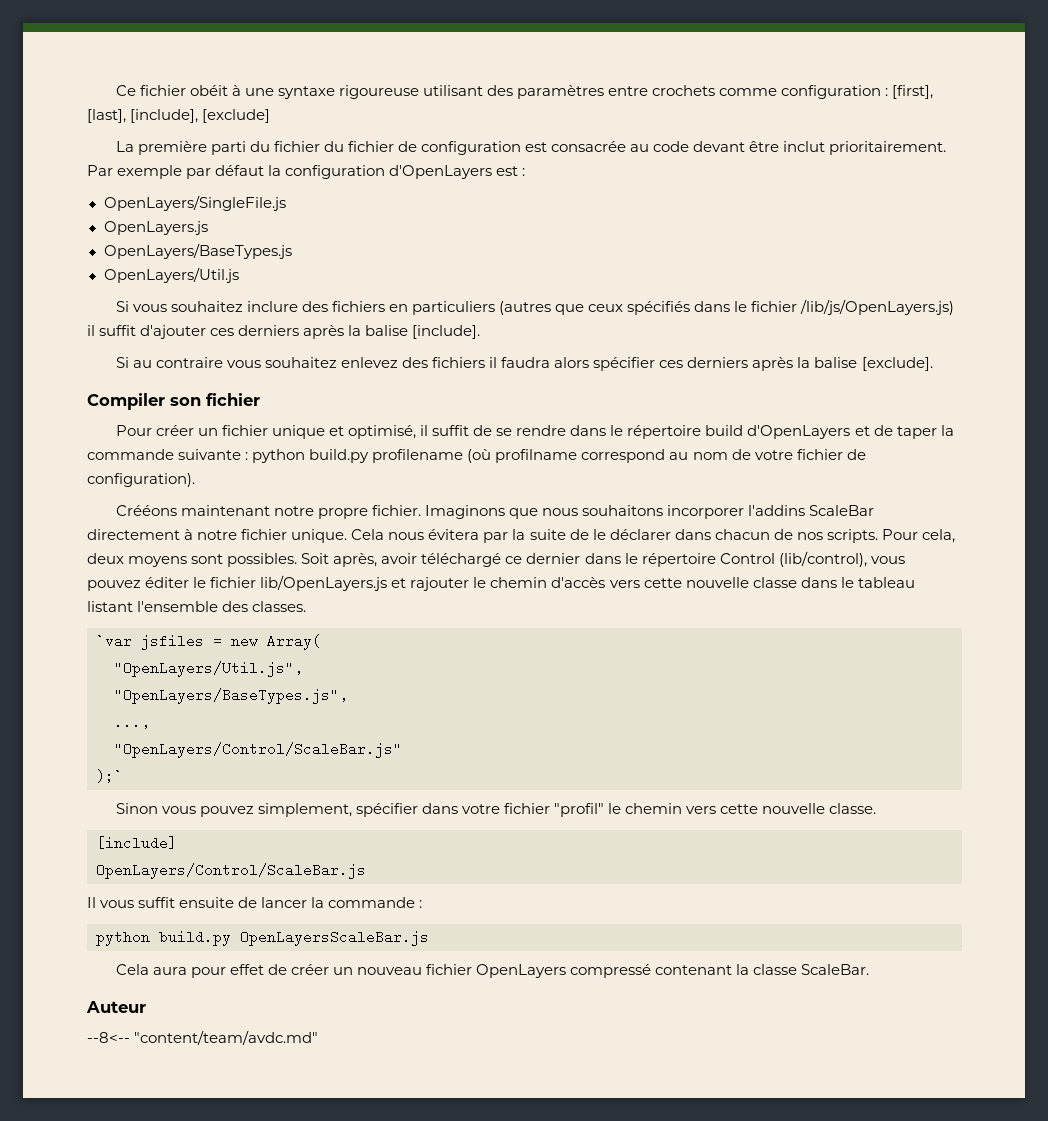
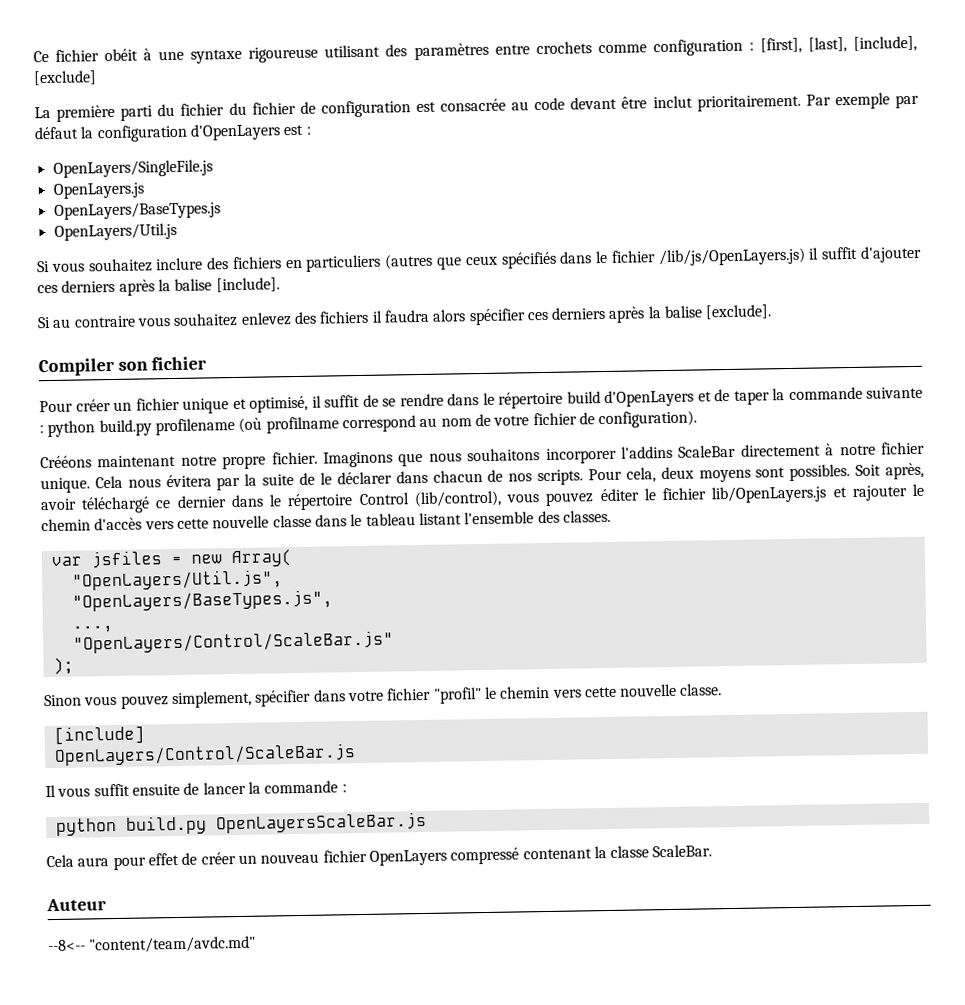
[96,634,132,648] `var -> [50,556,82,567] var
[96,769,123,783] );` -> [52,657,74,675] );

